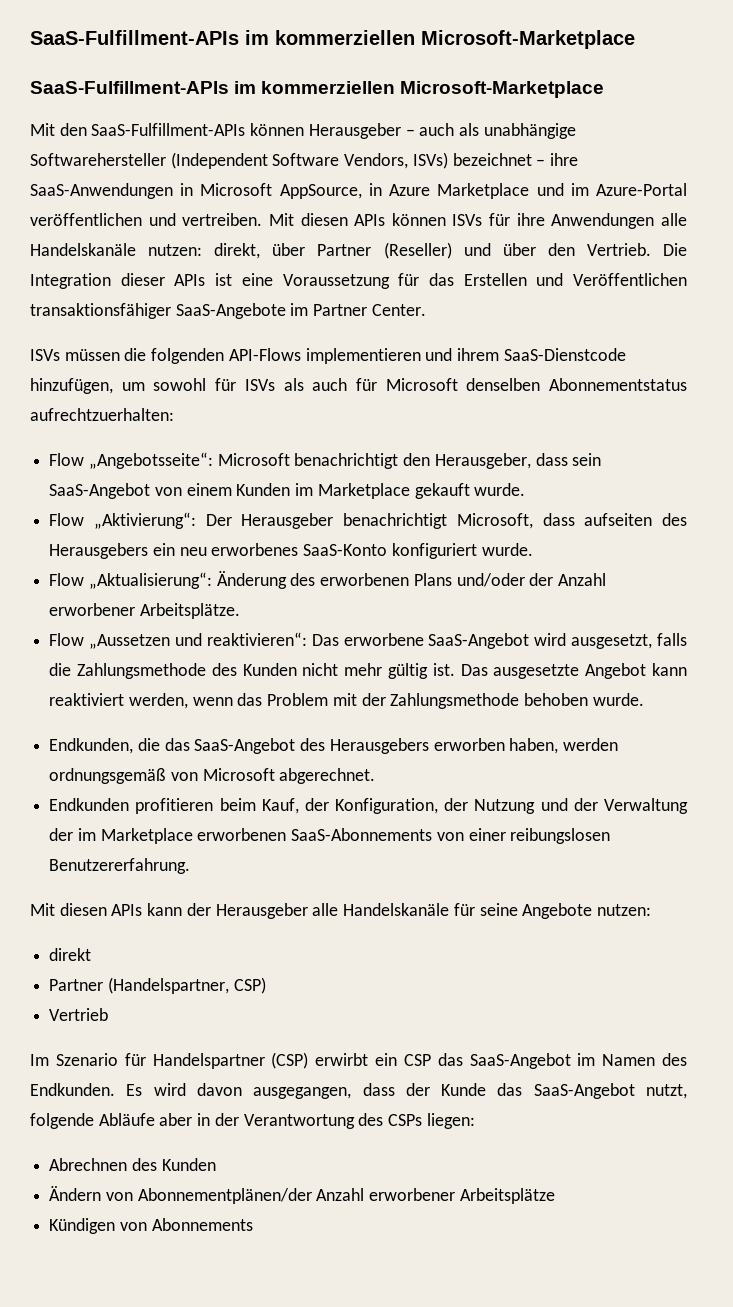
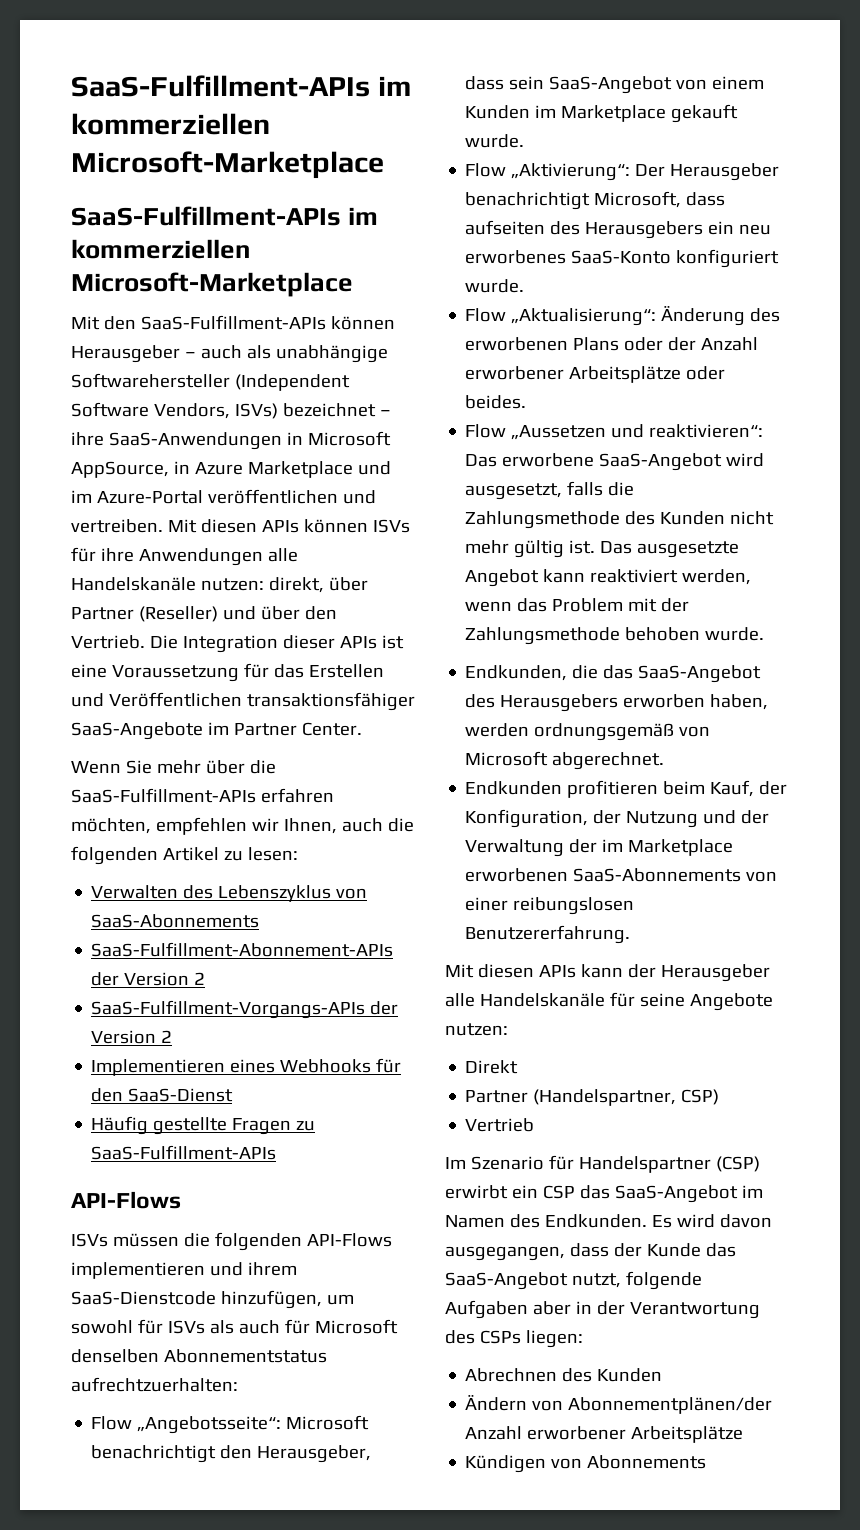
(426, 310) none -> [71,760,276,774] [71,788,334,803] [71,817,414,835] [71,846,298,865] [91,885,368,902] [91,914,260,928] [91,942,394,957] [91,972,206,986] [91,1000,399,1019] [91,1030,173,1044] [91,1058,402,1076] [91,1088,234,1102] [91,1116,316,1135] [91,1145,277,1160] [71,1191,181,1209] // Wenn Sie mehr über die SaaS-Fulfillment-APIs erfahren möchten, empfehlen wir Ihnen, auch die folgenden Artikel zu lesen: // Verwalten des Lebenszyklus von SaaS-Abonnements // SaaS-Fulfillment-Abonnement-APIs der Version 2 // SaaS-Fulfillment-Vorgangs-APIs der Version 2 // Implementieren eines Webhooks für den SaaS-Dienst // Häufig gestellte Fragen zu SaaS-Fulfillment-APIs // API-Flows
[456,573,525,587] und/oder -> [624,337,664,351] oder
[139,603,240,619] Arbeitsplätze. -> [569,366,726,383] [465,395,527,409] Arbeitsplätze oder beides.
[49,948,92,961] direkt -> [465,1060,519,1074] Direkt
[98,1113,155,1126] Abläufe -> [445,1300,528,1319] Aufgaben

